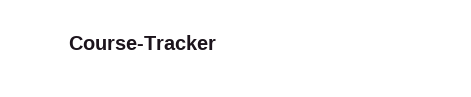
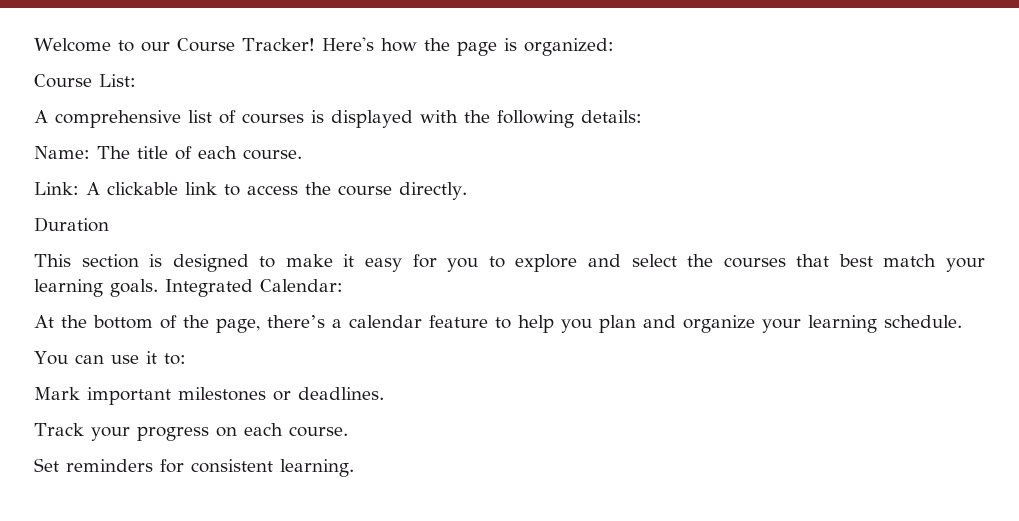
[69,35,216,50] Course-Tracker -> [34,37,614,56] [34,74,136,88] [34,110,642,128] [34,146,302,160] [34,182,467,200] [34,217,109,232] [34,254,985,272] [34,279,343,297] [34,315,962,333] [34,351,186,365] [34,387,384,405] [34,423,348,441] [34,458,354,477] Welcome to our Course Tracker! Here's how the page is organized: // Course List: // A comprehensive list of courses is displayed with the following details: // Name: The title of each course. // Link: A clickable link to access the course directly. // Duration // This section is designed to make it easy for you to explore and select the courses that best match your learning goals. Integrated Calendar: // At the bottom of the page, there’s a calendar feature to help you plan and organize your learning schedule. // You can use it to: // Mark important milestones or deadlines. // Track your progress on each course. // Set reminders for consistent learning.

